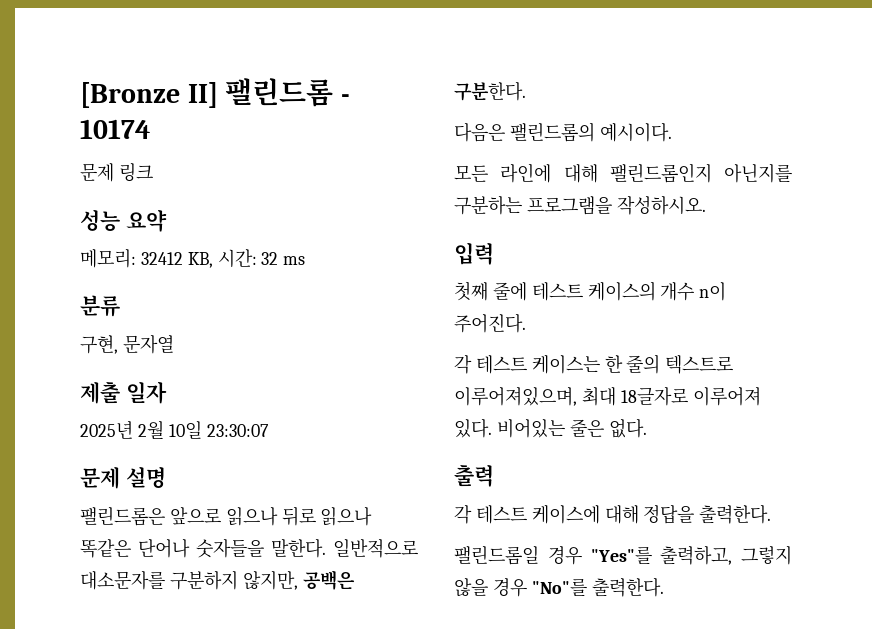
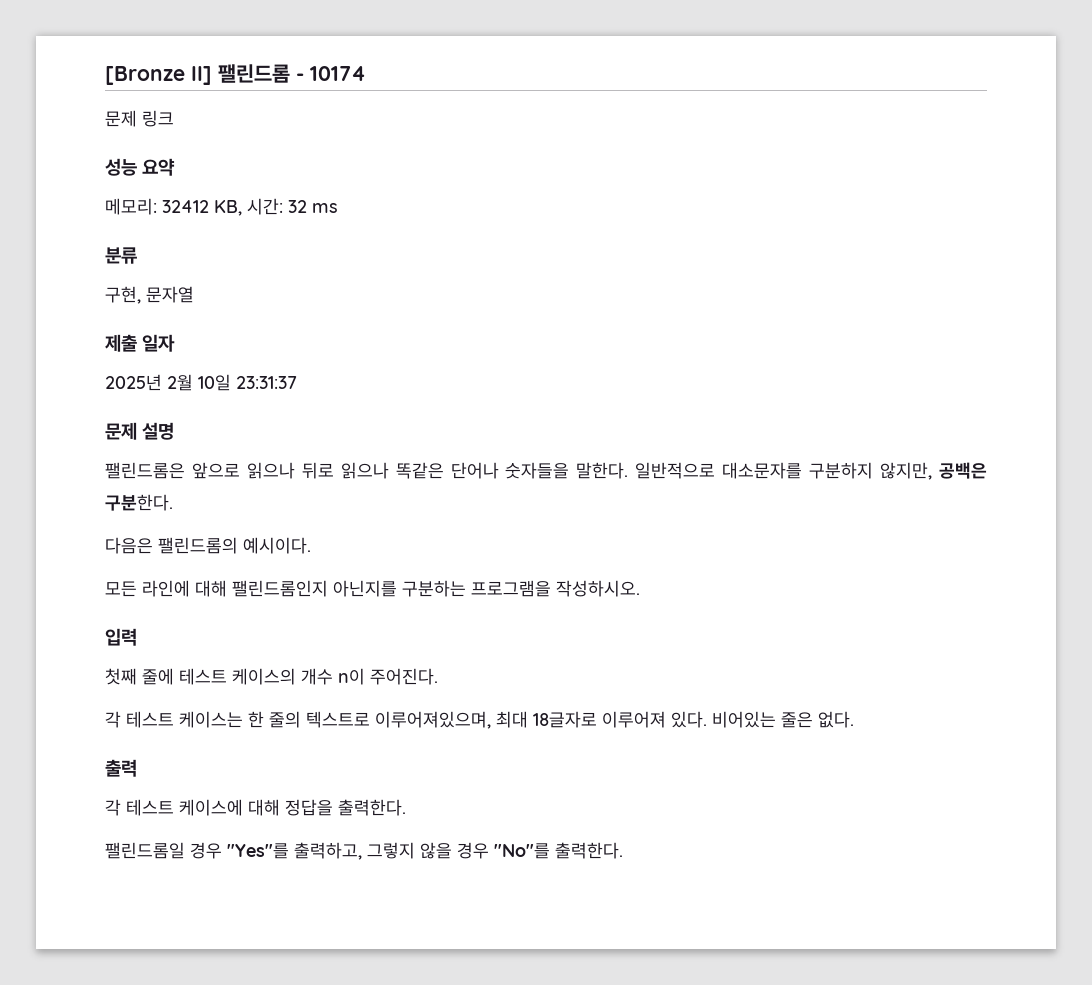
[206,424,269,437] 23:30:07 -> [236,376,297,389] 23:31:37

